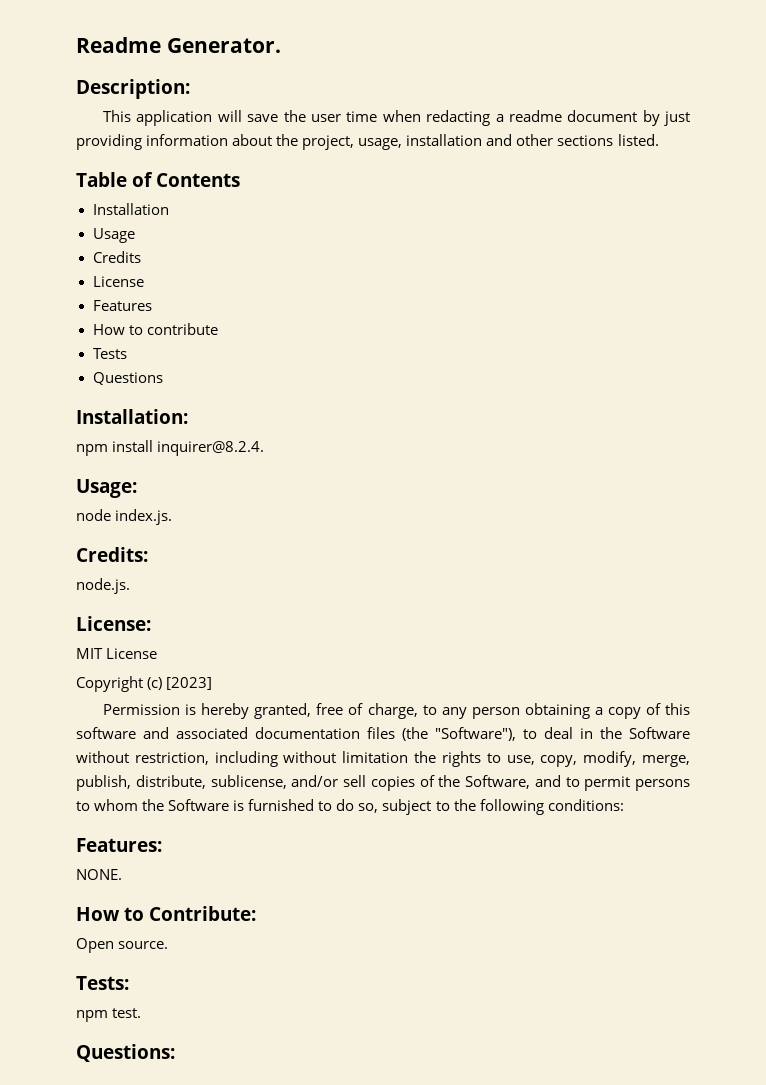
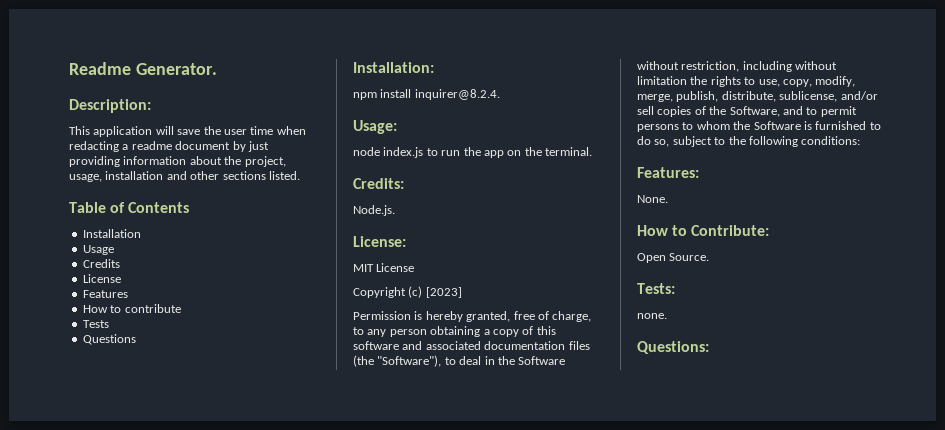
[115,509,173,525] index.js. -> [383,147,592,158] index.js to run the app on the terminal.
[76,578,130,594] node.js. -> [353,205,395,216] Node.js.
[76,869,122,880] NONE. -> [637,195,668,203] None.
[118,941,169,949] source. -> [669,253,710,261] Source.
[76,1008,142,1022] npm test. -> [637,313,667,319] none.

